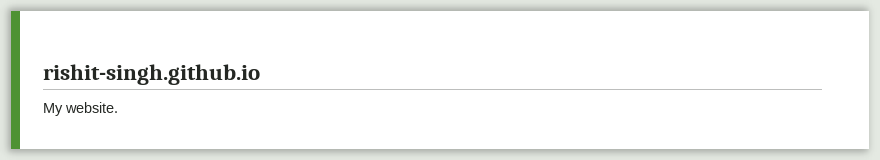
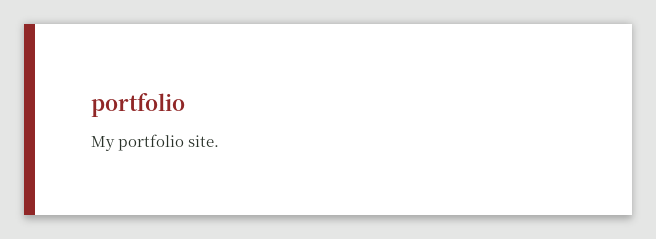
[43,64,260,85] rishit-singh.github.io -> [91,93,185,117] portfolio
[65,102,118,113] website. -> [118,134,220,151] portfolio site.

